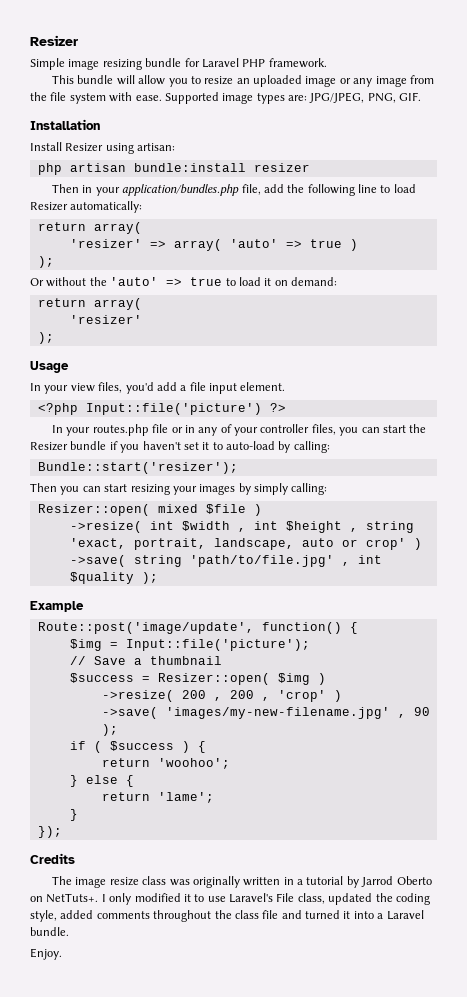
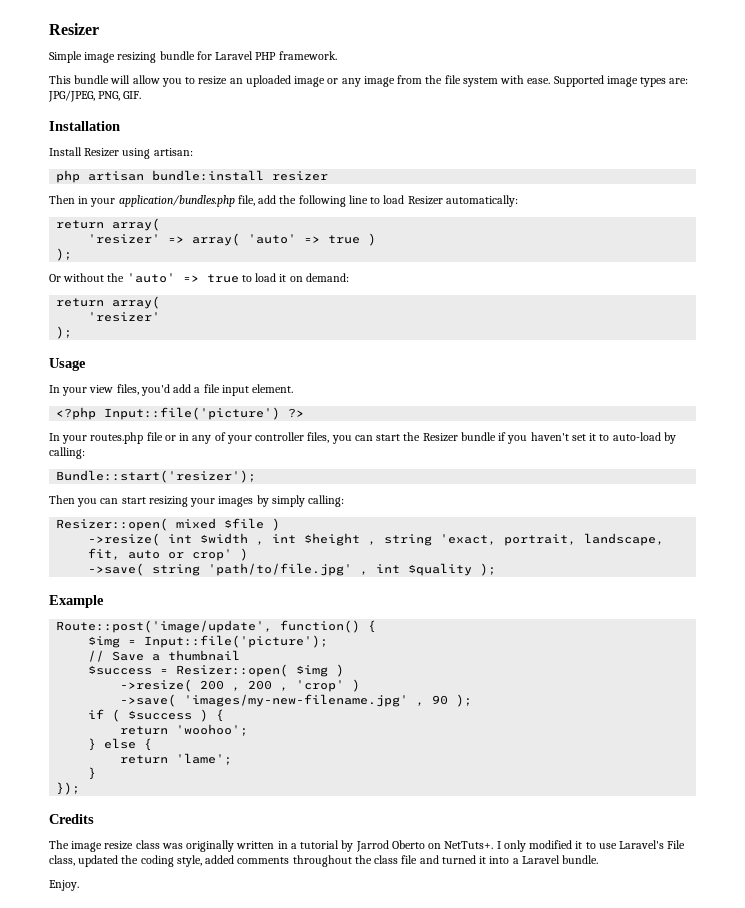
(294, 544) none -> [88,548,121,560] fit,

